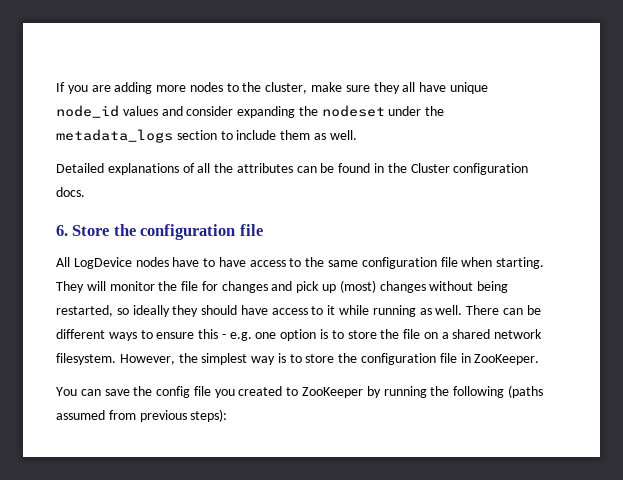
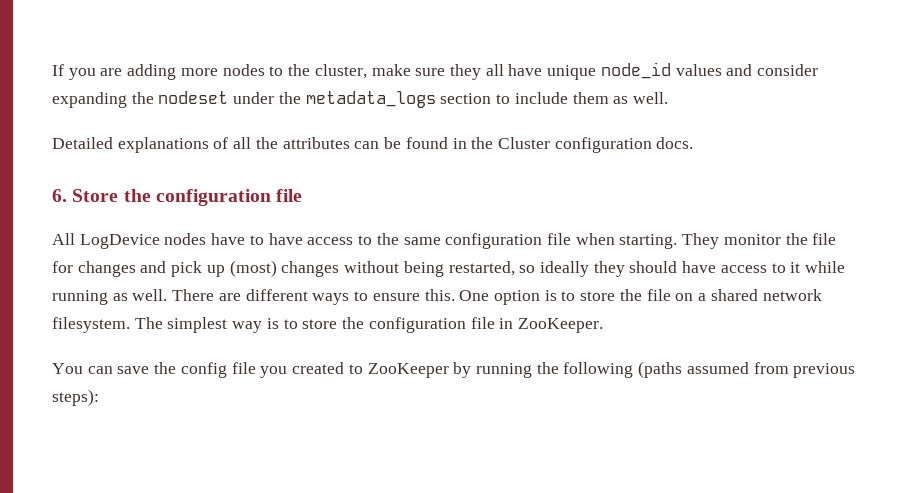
[86,281,106,291] will -> (720, 241) none
[502,305,541,315] can be -> [218,293,241,301] are
[198,329,277,341] this - e.g. one -> [424,289,490,301] this. One
[119,353,198,365] However, the -> [134,317,163,329] The

